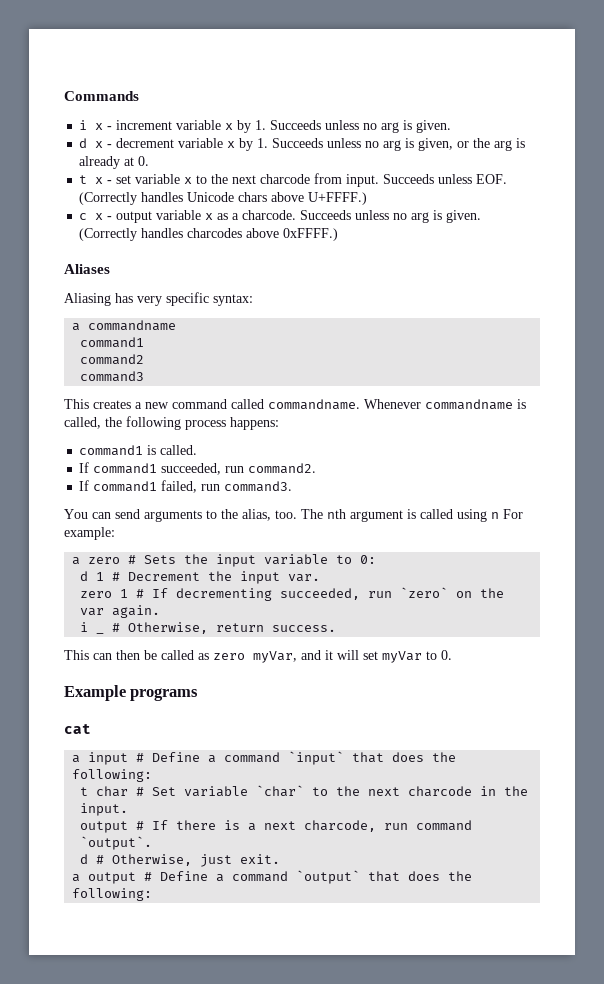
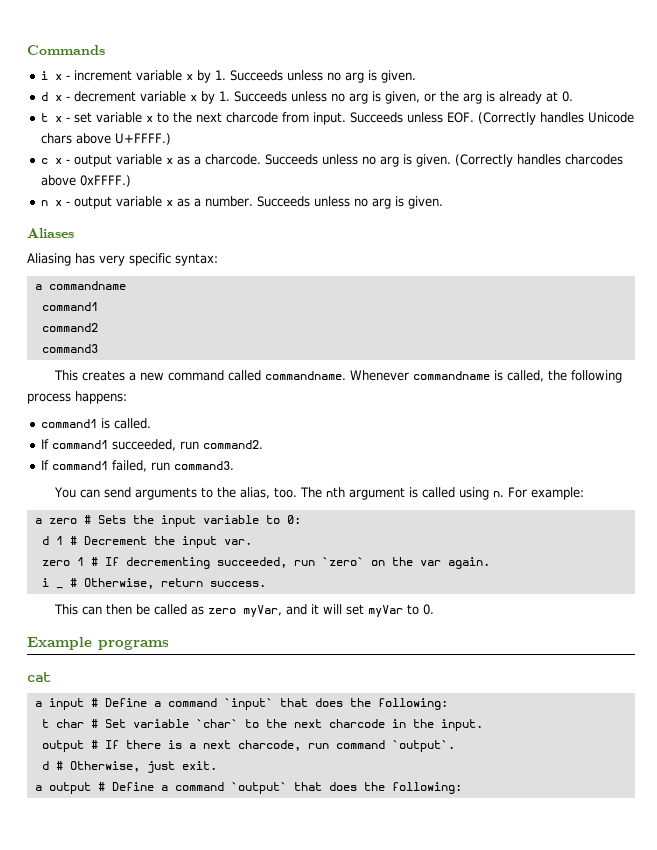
(339, 234) none -> [40,196,443,209] // n x - output variable x as a number. Succeeds unless no arg is given.
[491,512,499,519] n -> [493,491,505,497] n.

